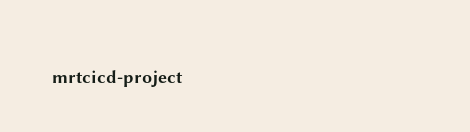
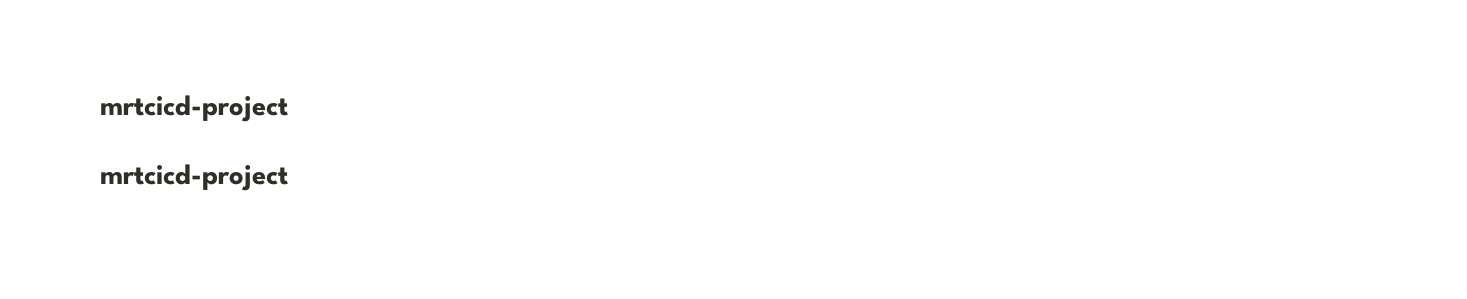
[52,70,183,87] mrtcicd-project -> [100,95,288,122] [100,164,288,191] mrtcicd-project // mrtcicd-project

